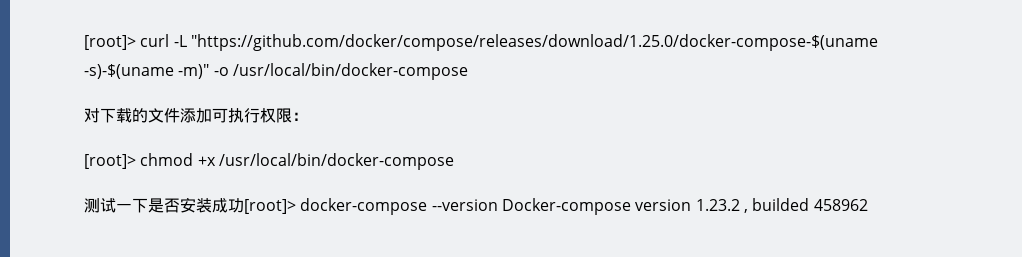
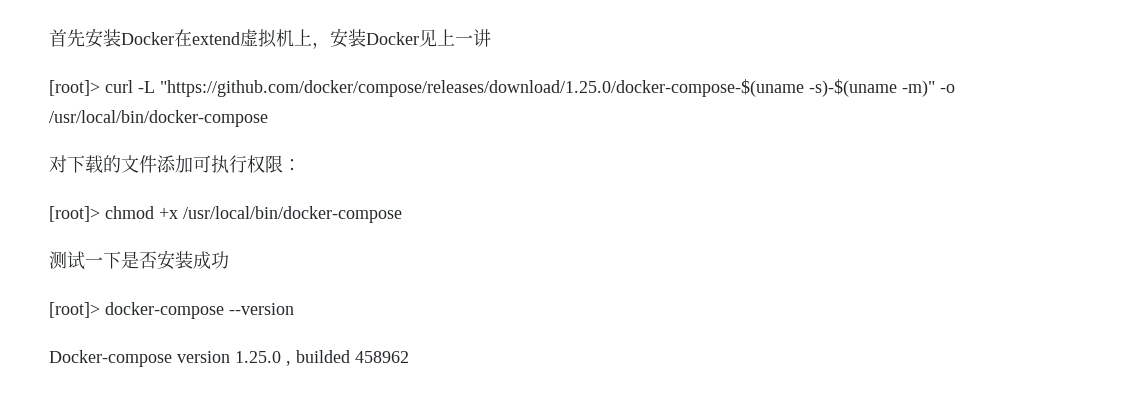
(84, 42) none -> [49,28,491,49] 首先安装Docker在extend虚拟机上，安装Docker见上一讲 //
(244, 205) none -> (229, 260) //
(498, 205) none -> (294, 309) //
[695,199,740,211] 1.23.2 -> [235,351,281,363] 1.25.0

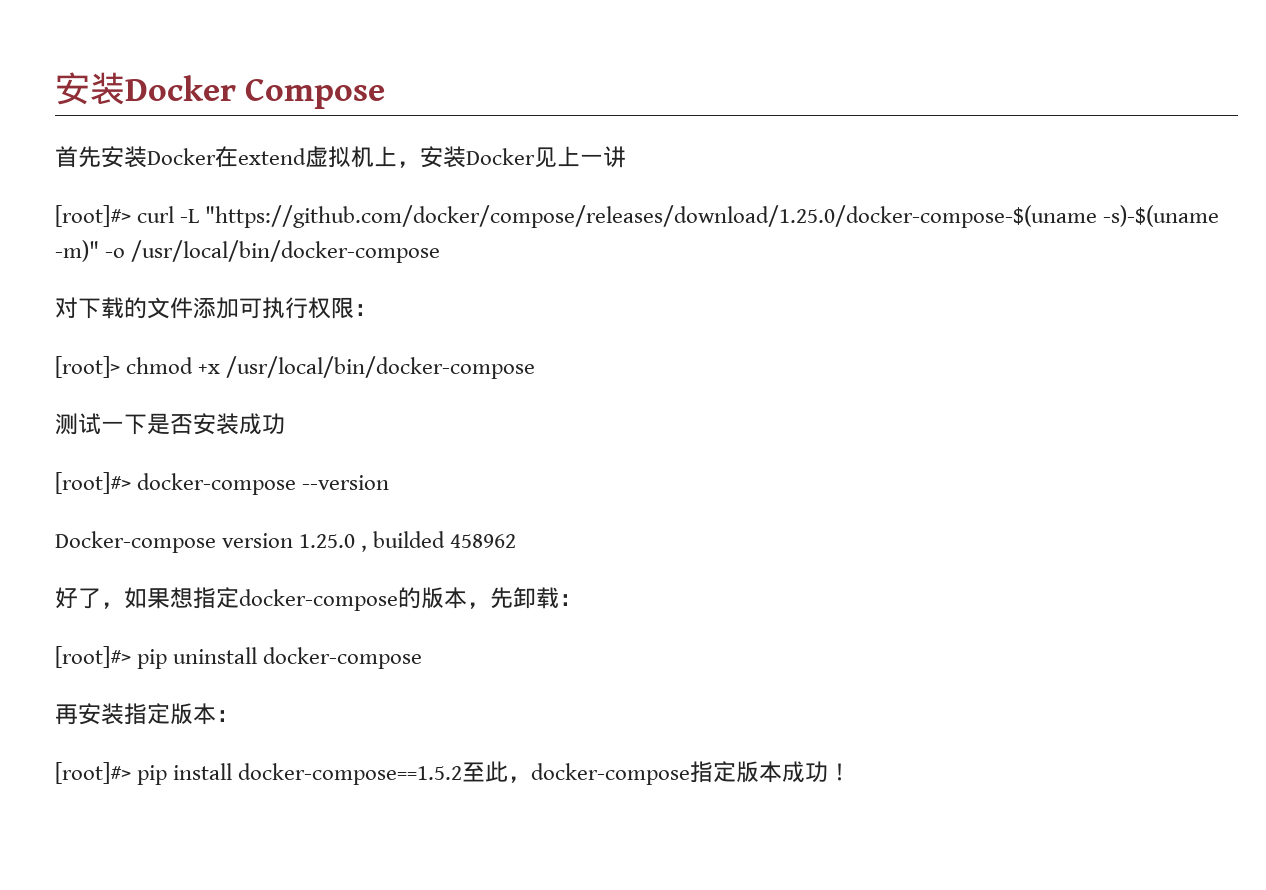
(49, 38) none -> [55,72,386,109] 安装Docker Compose //
[49,80,100,96] [root]> -> [55,205,131,227] [root]#>
[49,302,100,318] [root]> -> [55,472,131,494] [root]#>
(409, 357) none -> [55,587,582,611] [55,646,423,669] [55,703,239,725] [55,761,852,785] // 好了，如果想指定docker-compose的版本，先卸载： // [root]#> pip uninstall docker-compose // 再安装指定版本： // [root]#> pip install docker-compose==1.5.2至此，docker-compose指定版本成功！

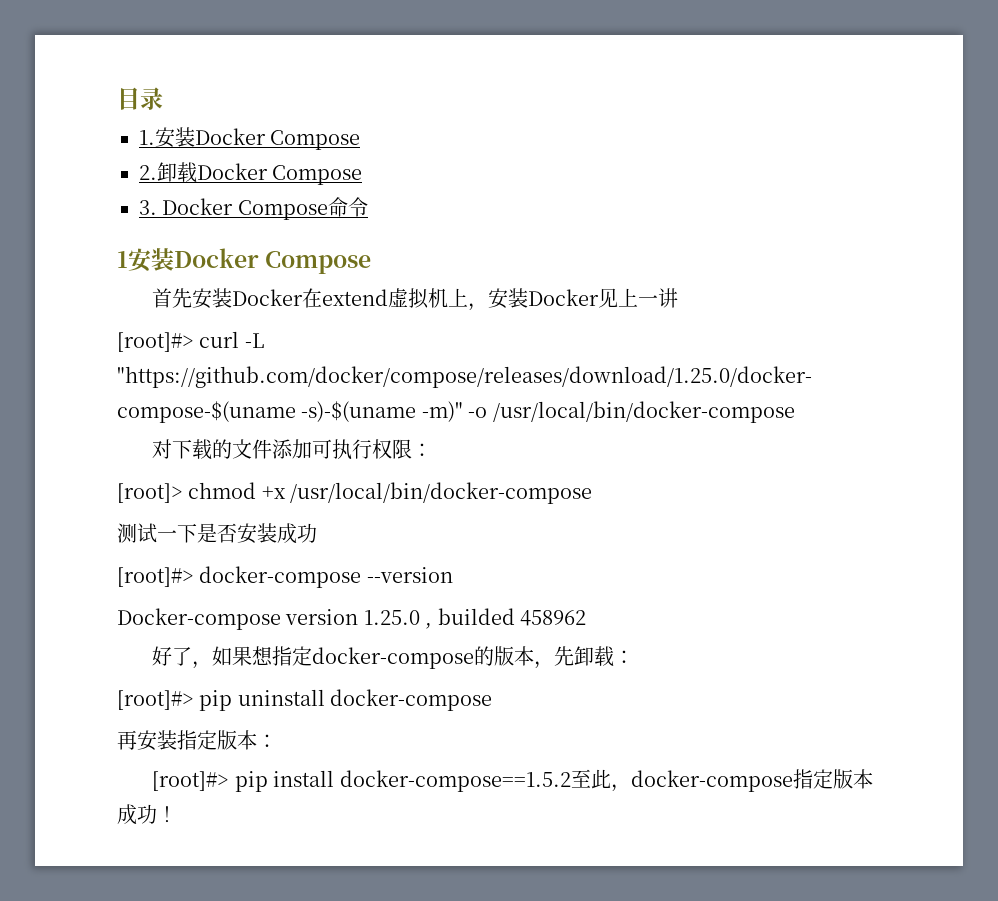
(55, 88) none -> [117,87,163,110] [139,127,361,150] [139,162,363,185] [139,197,368,220] [117,251,128,268] 目录 // 1.安装Docker Compose // 2.卸载Docker Compose // 3. Docker Compose命令 // 1

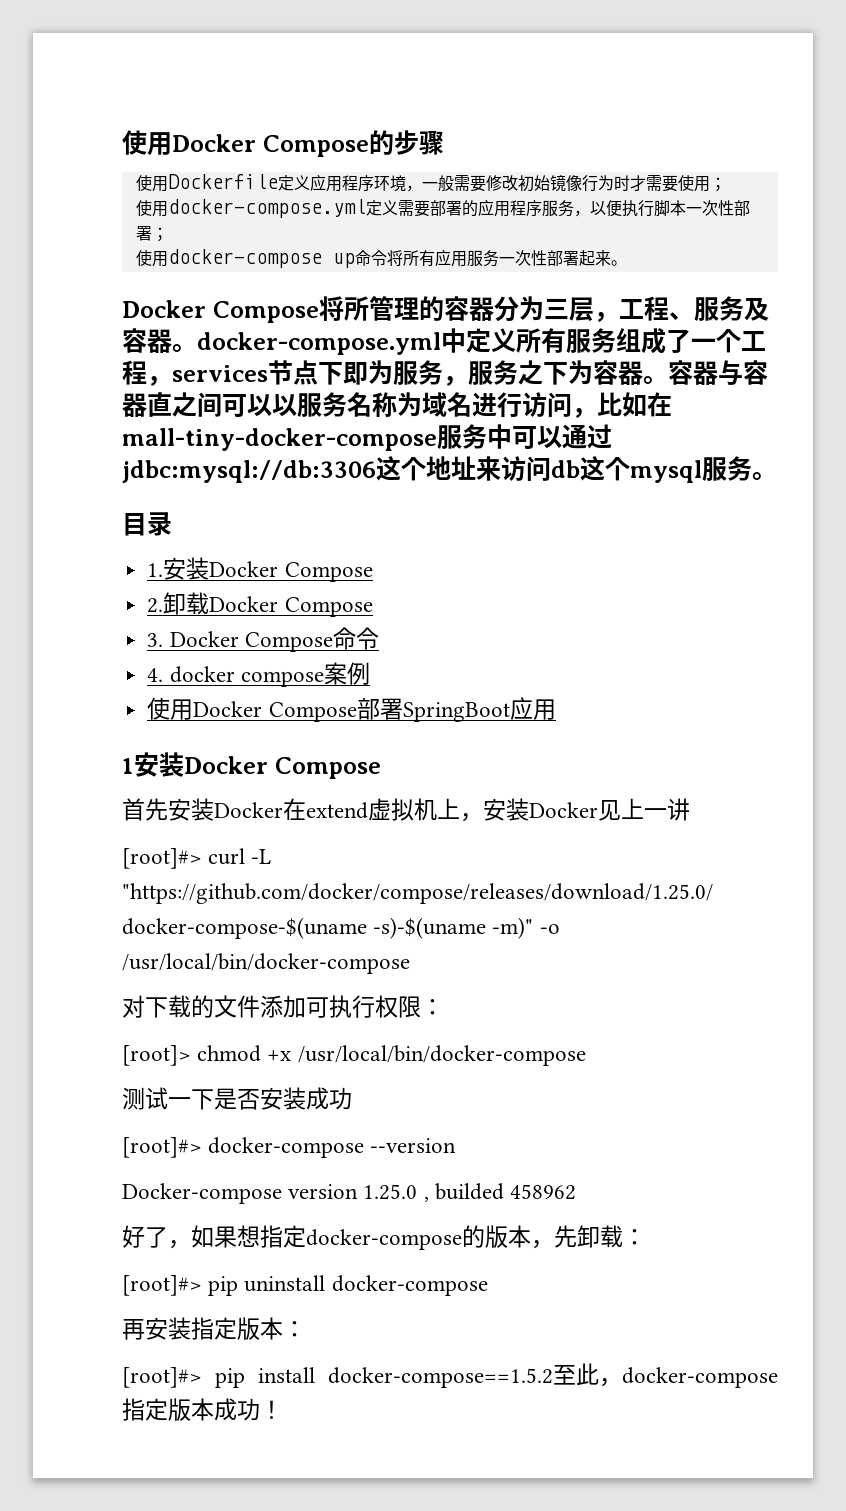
(117, 98) none -> [122,130,444,157] [135,174,726,192] [135,199,750,218] [135,226,168,242] [135,249,627,268] [122,296,769,323] [122,328,766,355] [122,360,768,386] [122,392,672,418] [122,424,612,451] [122,456,777,483] 使用Docker Compose的步骤 // 使用Dockerfile定义应用程序环境，一般需要修改初始镜像行为时才需要使用； // 使用docker-compose.yml定义需要部署的应用程序服务，以便执行脚本一次性部署； // 使用docker-compose up命令将所有应用服务一次性部署起来。 // Docker Compose将所管理的容器分为三层，工程、服务及容器。docker-compose.yml中定义所有服务组成了一个工程，services节点下即为服务，服务之下为容器。容器与容器直之间可以以服务名称为域名进行访问，比如在mall-tiny-docker-compose服务中可以通过jdbc:mysql://db:3306这个地址来访问db这个mysql服务。 //
(368, 207) none -> [147,662,370,687] [147,697,556,722] // 4. docker compose案例 // 使用Docker Compose部署SpringBoot应用

